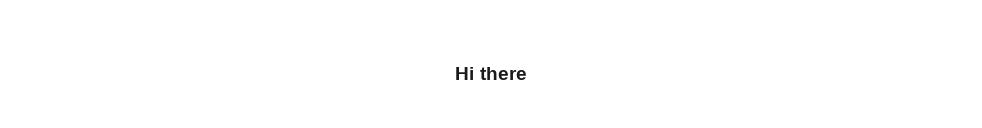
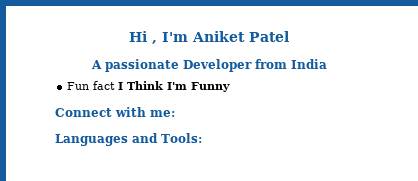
[479,67,527,80] there -> [152,31,289,44] [90,59,327,72] [67,81,231,92] [55,107,175,117] [55,133,202,146] , I'm Aniket Patel // A passionate Developer from India // Fun fact I Think I'm Funny // Connect with me: // Languages and Tools:

